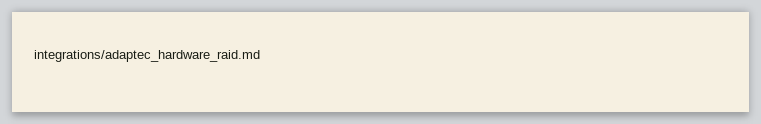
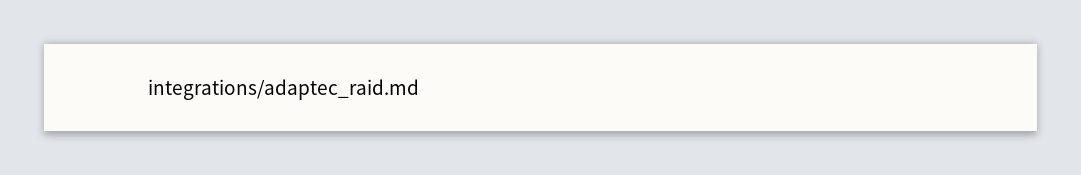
[34,50,260,62] integrations/adaptec_hardware_raid.md -> [148,79,419,100] integrations/adaptec_raid.md

